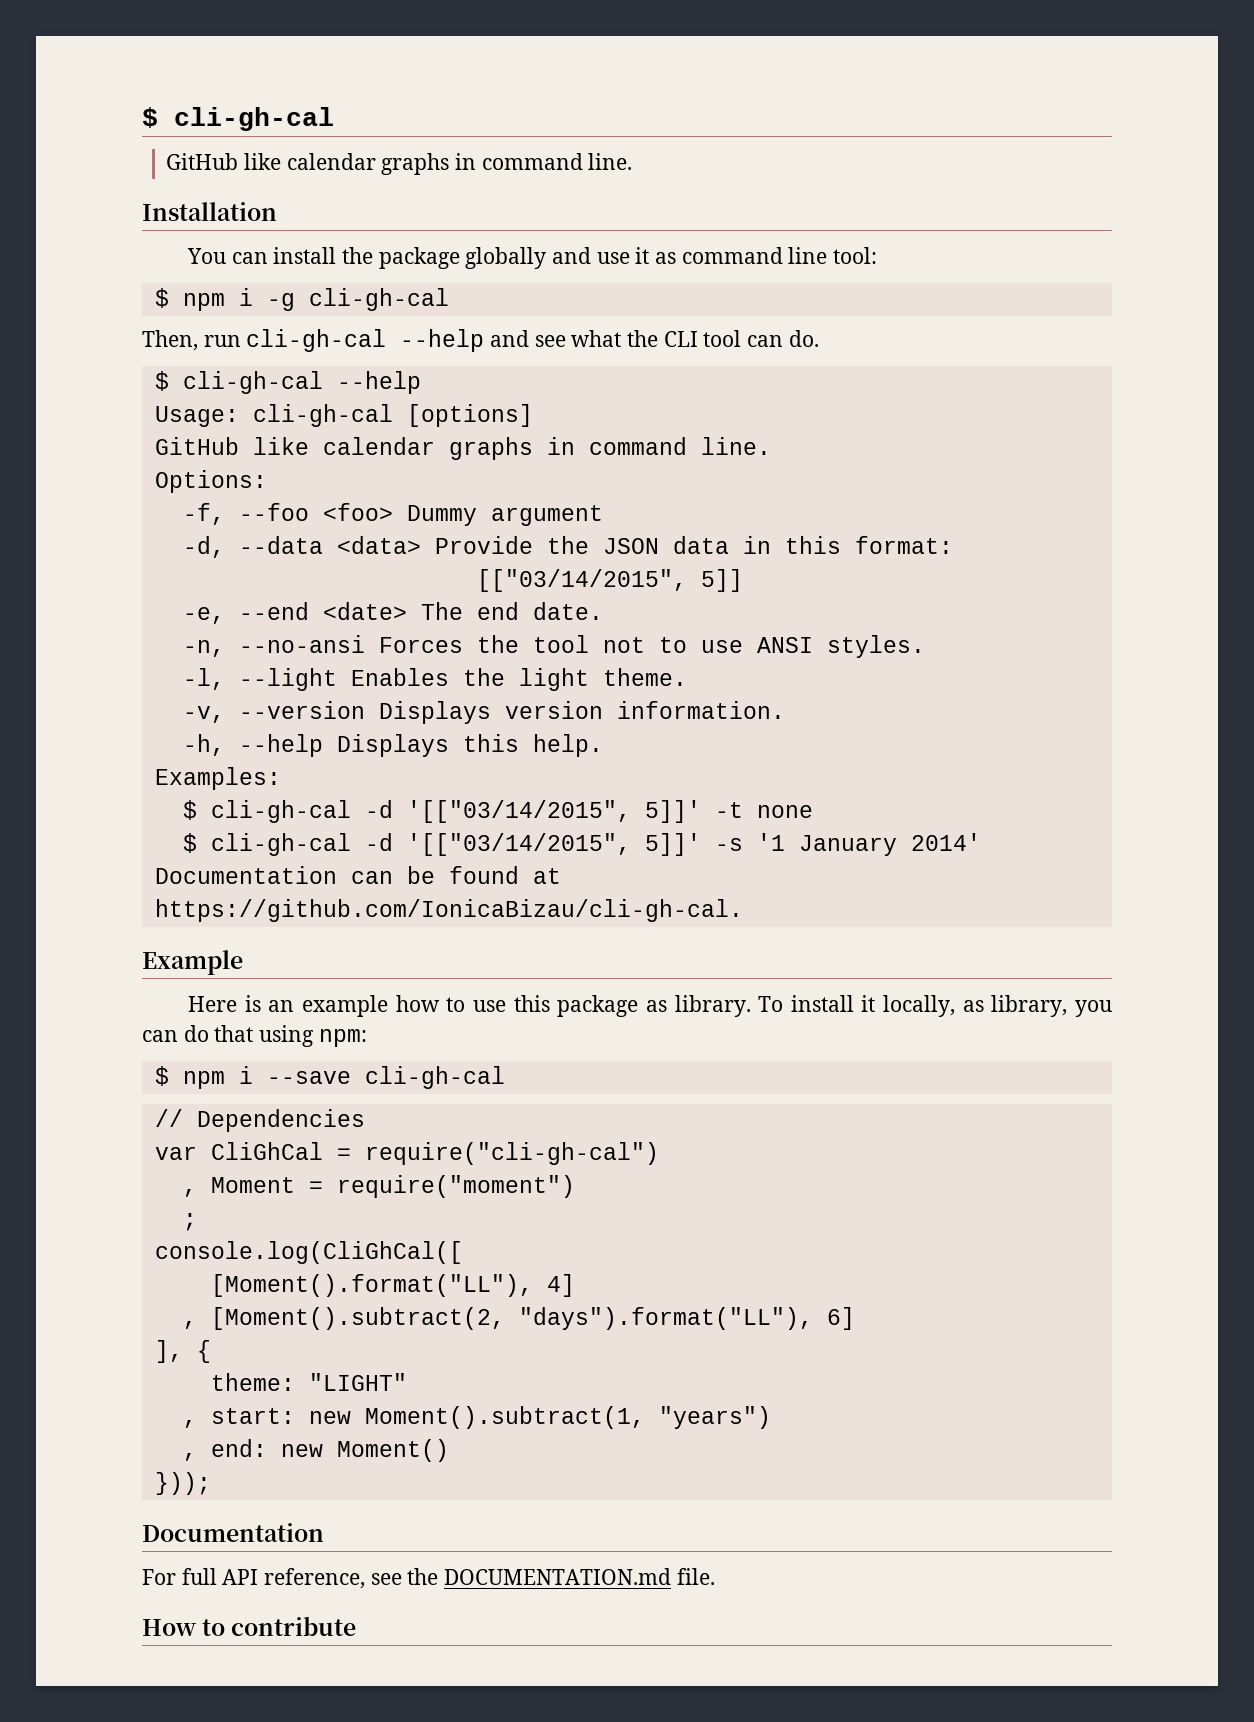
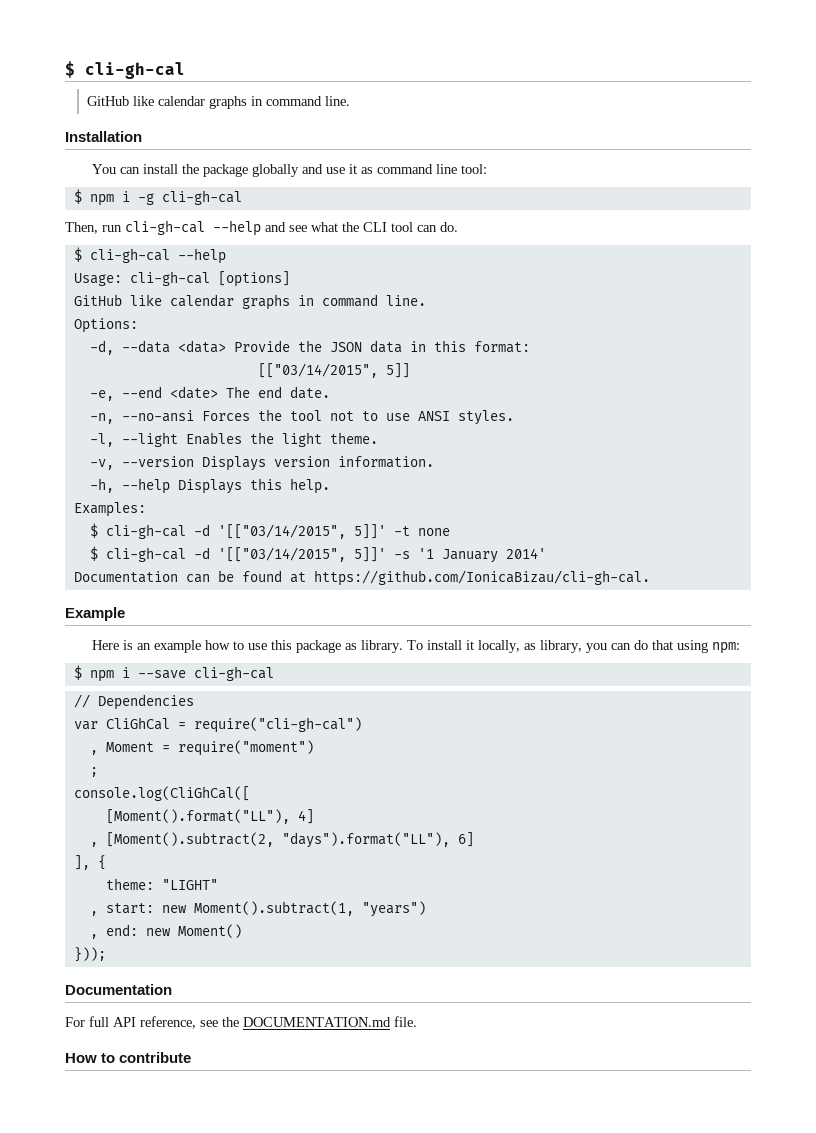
[182,503,603,526] // -f, --foo <foo> Dummy argument -> (138, 325) none

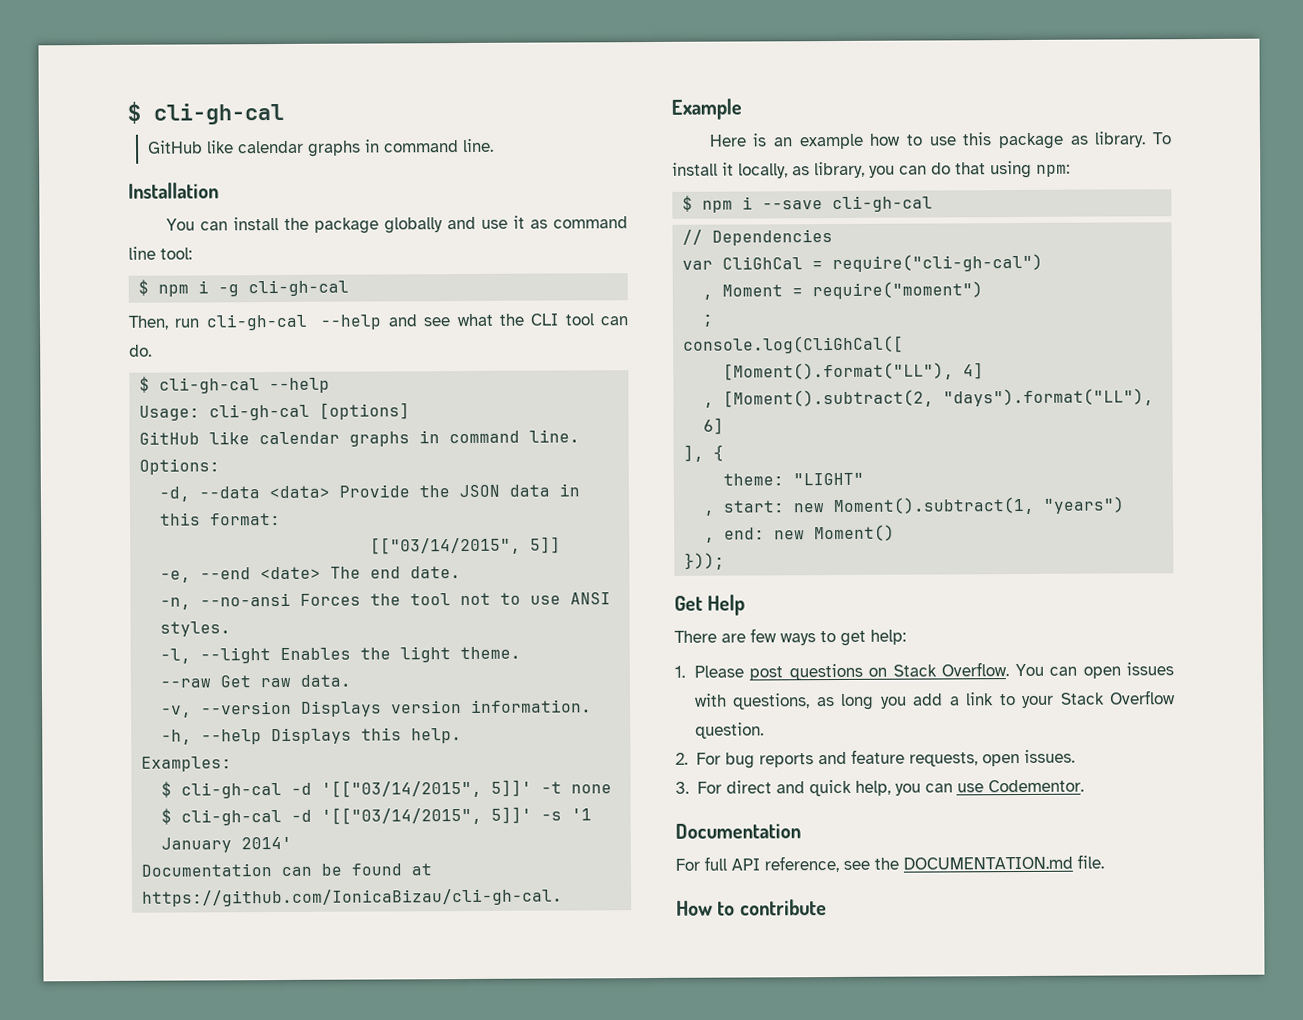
(378, 438) none -> [160,674,352,688] // --raw Get raw data.
(106, 954) none -> [674,594,746,616] [674,628,906,646] [674,662,1174,681] [693,690,1176,710] [694,722,764,739] [675,749,1075,769] [675,779,1084,797] // Get Help // There are few ways to get help: // 1. Please post questions on Stack Overflow. You can open issues with questions, as long you add a link to your Stack Overflow question. // 2. For bug reports and feature requests, open issues. // 3. For direct and quick help, you can use Codementor.

